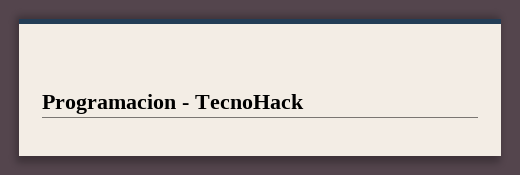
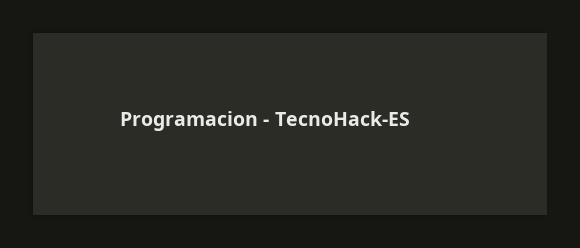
[195,94,304,109] TecnoHack -> [274,111,410,126] TecnoHack-ES

